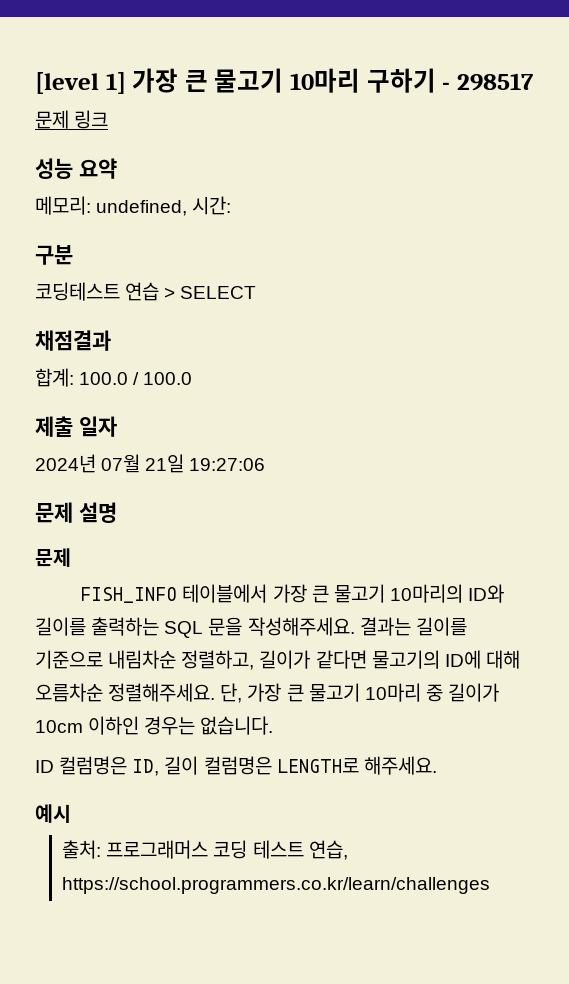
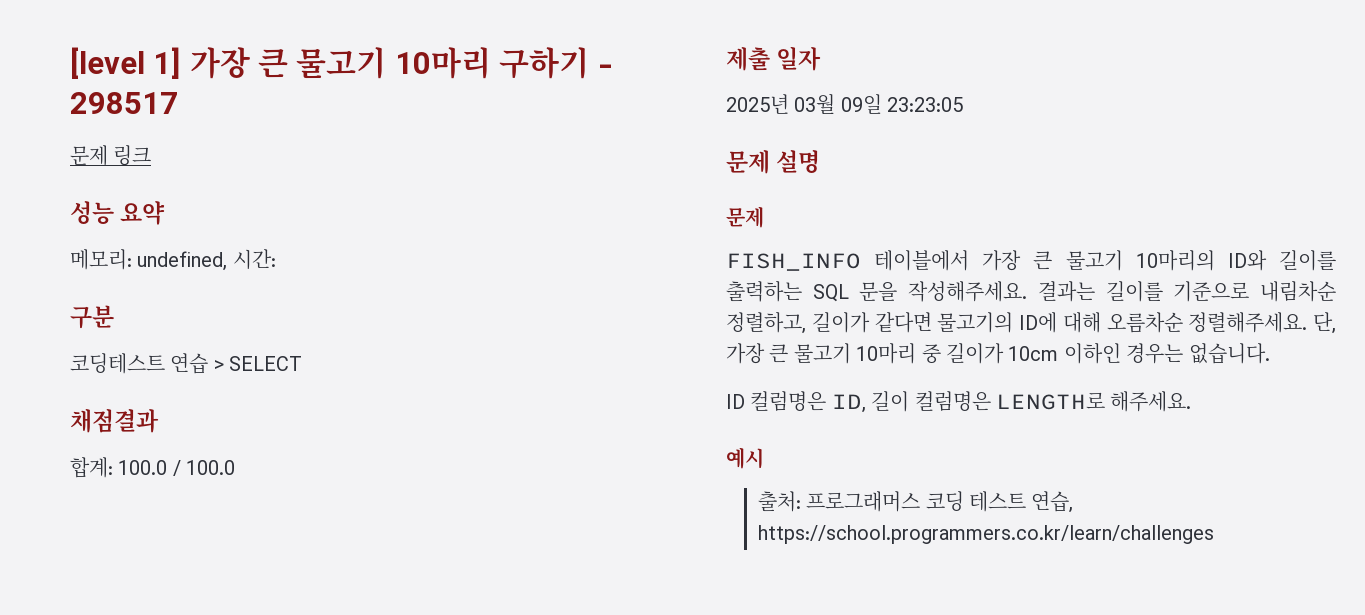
[35,454,266,473] 2024년 07월 21일 19:27:06 -> [726,93,964,114] 2025년 03월 09일 23:23:05

